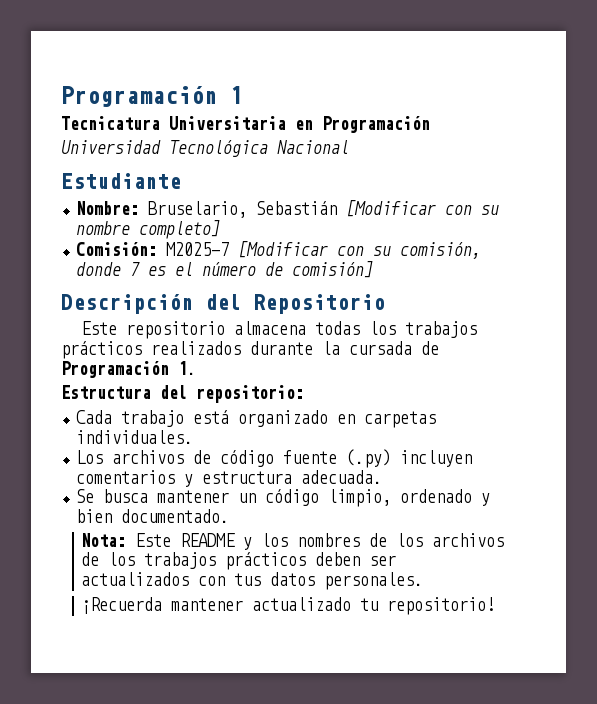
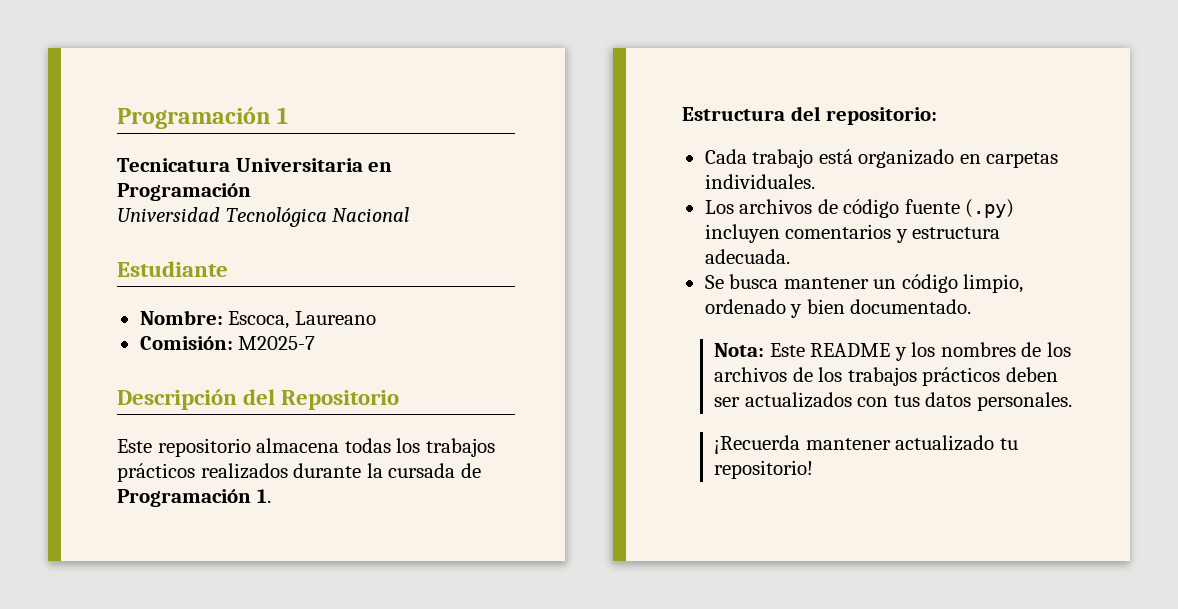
[148,200,500,218] [76,220,221,239] [76,241,482,259] [76,261,374,278] Bruselario, Sebastián [Modificar con su nombre completo] // Comisión: M2025-7 [Modificar con su comisión, donde 7 es el número de comisión] -> [228,311,376,329] [139,336,316,350] Escoca, Laureano // Comisión: M2025-7

